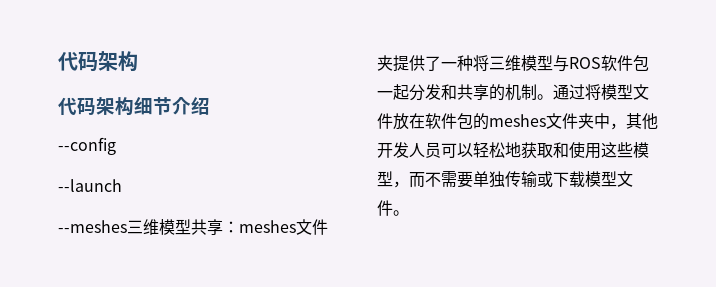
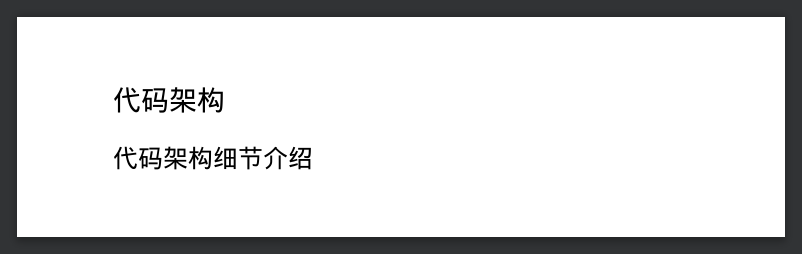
[58,137,116,155] [58,179,122,192] [58,219,328,236] [377,55,649,72] [377,84,649,101] [377,113,658,130] [377,142,649,159] [377,171,633,188] [377,200,409,216] // --config // --launch // --meshes三维模型共享：meshes文件夹提供了一种将三维模型与ROS软件包一起分发和共享的机制。通过将模型文件放在软件包的meshes文件夹中，其他开发人员可以轻松地获取和使用这些模型，而不需要单独传输或下载模型文件。 -> (313, 158) none

